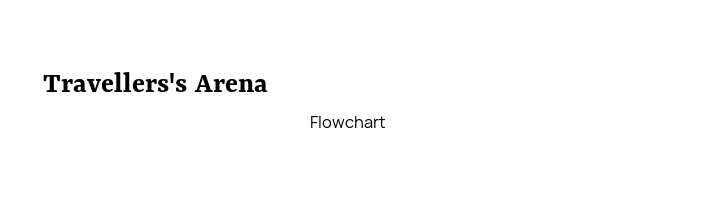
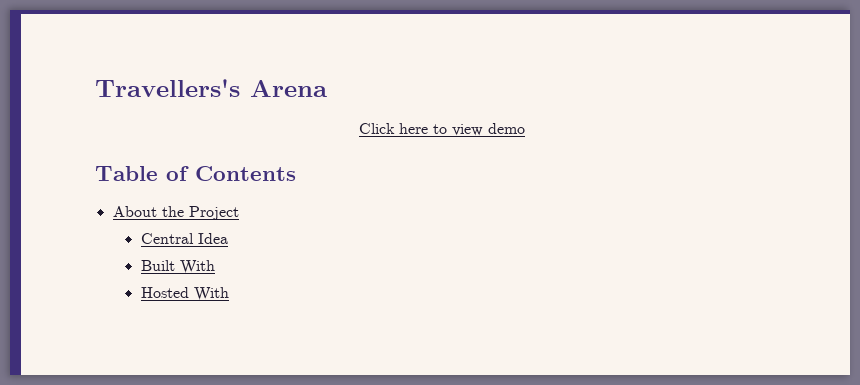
[310,116,386,128] Flowchart -> [359,123,525,136] [95,166,296,181] [112,206,239,220] [140,233,228,244] [140,260,215,274] [140,287,229,301] Click here to view demo // Table of Contents // About the Project // Central Idea // Built With // Hosted With

